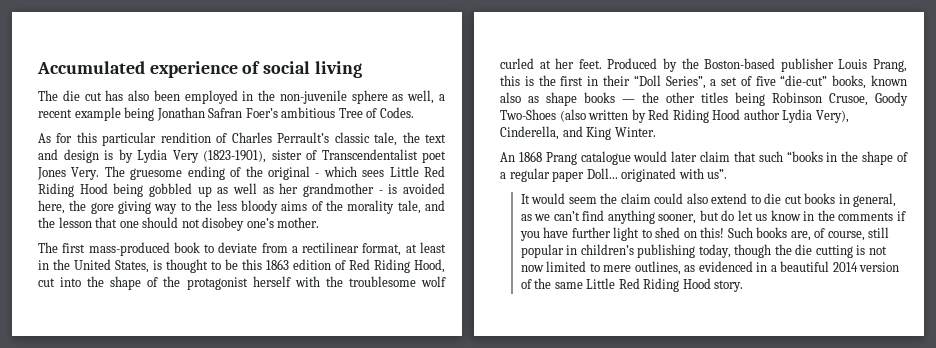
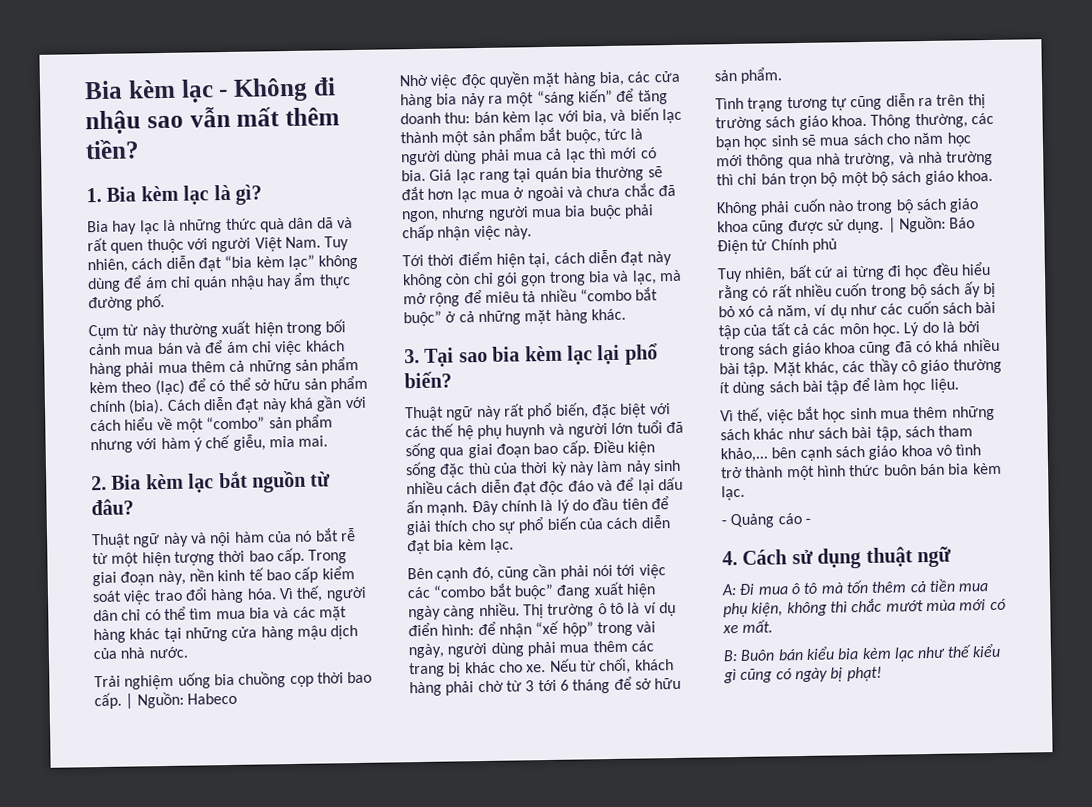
[37,61,362,78] [38,90,446,104] [38,107,414,121] [38,132,446,146] [38,149,446,163] [37,166,446,180] [38,183,445,197] [38,200,445,214] [38,217,320,231] [38,242,446,256] [38,259,445,273] [38,276,446,290] [500,58,907,72] [500,75,907,89] [500,92,908,106] [500,109,849,123] [500,126,656,140] [500,151,909,165] [500,168,728,182] [520,193,897,207] [520,210,906,224] [519,227,890,241] [520,244,887,258] [520,261,900,275] [520,278,744,292] Accumulated experience of social living // The die cut has also been employed in the non-juvenile sphere as well, a recent example being Jonathan Safran Foer’s ambitious Tree of Codes. // As for this particular rendition of Charles Perrault’s classic tale, the text and design is by Lydia Very (1823-1901), sister of Transcendentalist poet Jones Very. The gruesome ending of the original - which sees Little Red Riding Hood being gobbled up as well as her grandmother - is avoided here, the gore giving way to the less bloody aims of the morality tale, and the lesson that one should not disobey one’s mother. // The first mass-produced book to deviate from a rectilinear format, at least in the United States, is thought to be this 1863 edition of Red Riding Hood, cut into the shape of the protagonist herself with the troublesome wolf curled at her feet. Produced by the Boston-based publisher Louis Prang, this is the first in their “Doll Series”, a set of five “die-cut” books, known also as shape books — the other titles being Robinson Crusoe, Goody Two-Shoes (also written by Red Riding Hood author Lydia Very), Cinderella, and King Winter. // An 1868 Prang catalogue would later claim that such “books in the shape of a regular paper Doll... originated with us”. // It would seem the claim could also extend to die cut books in general, as we can’t find anything sooner, but do let us know in the comments if you have further light to shed on this! Such books are, of course, still popular in children’s publishing today, though the die cutting is not now limited to mere outlines, as evidenced in a beautiful 2014 version of the same Little Red Riding Hood story. -> [84,77,336,103] [85,106,340,135] [85,139,140,160] [86,184,262,205] [87,217,353,235] [87,236,350,254] [87,254,359,274] [87,272,351,293] [88,293,166,312] [88,319,347,340] [89,340,345,356] [89,356,360,378] [89,375,368,396] [89,395,367,415] [90,414,333,433] [90,434,329,454] [91,470,332,493] [91,498,134,516] [91,528,356,549] [92,547,348,567] [92,566,355,587] [92,585,367,605] [93,606,347,622] [93,624,359,644] [93,646,188,660] [94,671,373,690] [94,691,237,710] [399,70,680,89] [400,88,668,109] [400,107,682,126] [400,127,644,146] [401,147,657,166] [401,166,663,184] [401,183,676,203] [401,204,654,223] [402,224,532,242] [402,249,672,268] [402,269,682,289] [403,287,659,307] [403,308,626,327] [404,343,658,367] [404,371,452,389] [405,402,671,422] [405,420,684,440] [405,439,656,460] [405,459,681,479] [406,476,683,496] [406,496,669,516] [406,515,670,536] [407,538,514,555] [407,563,666,582] [407,581,656,600] [408,601,676,621] [408,620,657,638] [408,640,654,659] [409,657,674,678] [409,676,682,697] [714,67,783,84] [715,93,986,112] [715,112,994,132] [715,132,972,151] [716,150,994,169] [716,169,993,188] [716,198,980,217] [717,215,976,235] [717,238,837,255] [717,262,991,283] [718,281,996,302] [718,300,997,320] [718,321,981,340] [719,337,1000,359] [719,358,1002,377] [719,377,959,397] [720,405,995,424] [720,425,974,441] [720,444,982,463] [721,462,1002,481] [721,485,745,501] [721,512,811,529] [722,546,952,569] [721,578,990,596] [723,598,1006,618] [722,619,774,634] [723,643,1001,662] [723,666,882,684] Bia kèm lạc - Không đi nhậu sao vẫn mất thêm tiền? // 1. Bia kèm lạc là gì? // Bia hay lạc là những thức quà dân dã và rất quen thuộc với người Việt Nam. Tuy nhiên, cách diễn đạt “bia kèm lạc” không dùng để ám chỉ quán nhậu hay ẩm thực đường phố. // Cụm từ này thường xuất hiện trong bối cảnh mua bán và để ám chỉ việc khách hàng phải mua thêm cả những sản phẩm kèm theo (lạc) để có thể sở hữu sản phẩm chính (bia). Cách diễn đạt này khá gần với cách hiểu về một “combo” sản phẩm nhưng với hàm ý chế giễu, mỉa mai. // 2. Bia kèm lạc bắt nguồn từ đâu? // Thuật ngữ này và nội hàm của nó bắt rễ từ một hiện tượng thời bao cấp. Trong giai đoạn này, nền kinh tế bao cấp kiểm soát việc trao đổi hàng hóa. Vì thế, người dân chỉ có thể tìm mua bia và các mặt hàng khác tại những cửa hàng mậu dịch của nhà nước. // Trải nghiệm uống bia chuồng cọp thời bao cấp. | Nguồn: Habeco // Nhờ việc độc quyền mặt hàng bia, các cửa hàng bia nảy ra một “sáng kiến” để tăng doanh thu: bán kèm lạc với bia, và biến lạc thành một sản phẩm bắt buộc, tức là người dùng phải mua cả lạc thì mới có bia. Giá lạc rang tại quán bia thường sẽ đắt hơn lạc mua ở ngoài và chưa chắc đã ngon, nhưng người mua bia buộc phải chấp nhận việc này. // Tới thời điểm hiện tại, cách diễn đạt này không còn chỉ gói gọn trong bia và lạc, mà mở rộng để miêu tả nhiều “combo bắt buộc” ở cả những mặt hàng khác. // 3. Tại sao bia kèm lạc lại phổ biến? // Thuật ngữ này rất phổ biến, đặc biệt với các thế hệ phụ huynh và người lớn tuổi đã sống qua giai đoạn bao cấp. Điều kiện sống đặc thù của thời kỳ này làm nảy sinh nhiều cách diễn đạt độc đáo và để lại dấu ấn mạnh. Đây chính là lý do đầu tiên để giải thích cho sự phổ biến của cách diễn đạt bia kèm lạc. // Bên cạnh đó, cũng cần phải nói tới việc các “combo bắt buộc” đang xuất hiện ngày càng nhiều. Thị trường ô tô là ví dụ điển hình: để nhận “xế hộp” trong vài ngày, người dùng phải mua thêm các trang bị khác cho xe. Nếu từ chối, khách hàng phải chờ từ 3 tới 6 tháng để sở hữu sản phẩm. // Tình trạng tương tự cũng diễn ra trên thị trường sách giáo khoa. Thông thường, các bạn học sinh sẽ mua sách cho năm học mới thông qua nhà trường, và nhà trường thì chỉ bán trọn bộ một bộ sách giáo khoa. // Không phải cuốn nào trong bộ sách giáo khoa cũng được sử dụng. | Nguồn: Báo Điện tử Chính phủ // Tuy nhiên, bất cứ ai từng đi học đều hiểu rằng có rất nhiều cuốn trong bộ sách ấy bị bỏ xó cả năm, ví dụ như các cuốn sách bài tập của tất cả các môn học. Lý do là bởi trong sách giáo khoa cũng đã có khá nhiều bài tập. Mặt khác, các thầy cô giáo thường ít dùng sách bài tập để làm học liệu. // Vì thế, việc bắt học sinh mua thêm những sách khác như sách bài tập, sách tham khảo,... bên cạnh sách giáo khoa vô tình trở thành một hình thức buôn bán bia kèm lạc. // - Quảng cáo - // 4. Cách sử dụng thuật ngữ // A: Đi mua ô tô mà tốn thêm cả tiền mua phụ kiện, không thì chắc mướt mùa mới có xe mất. // B: Buôn bán kiểu bia kèm lạc như thế kiểu gì cũng có ngày bị phạt!

